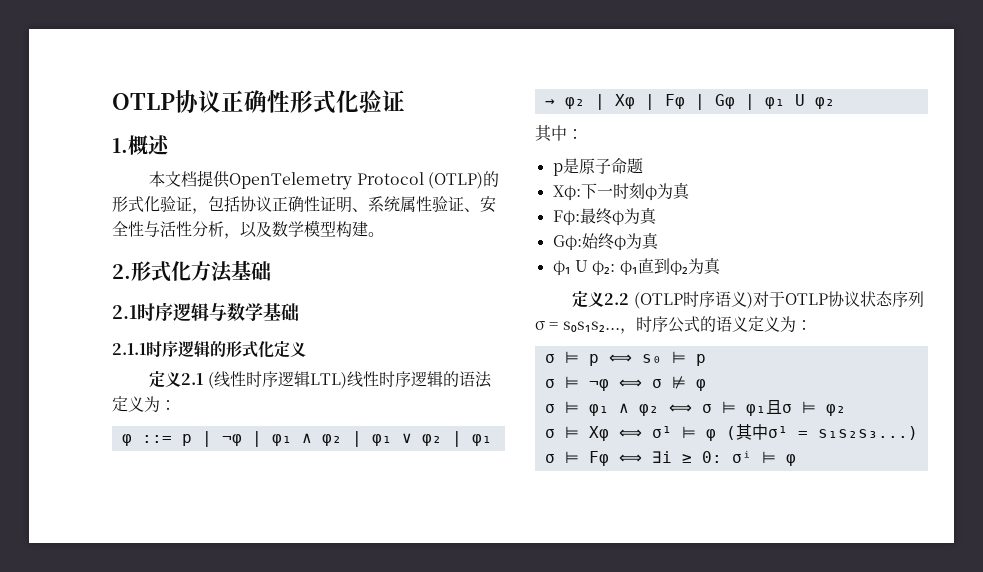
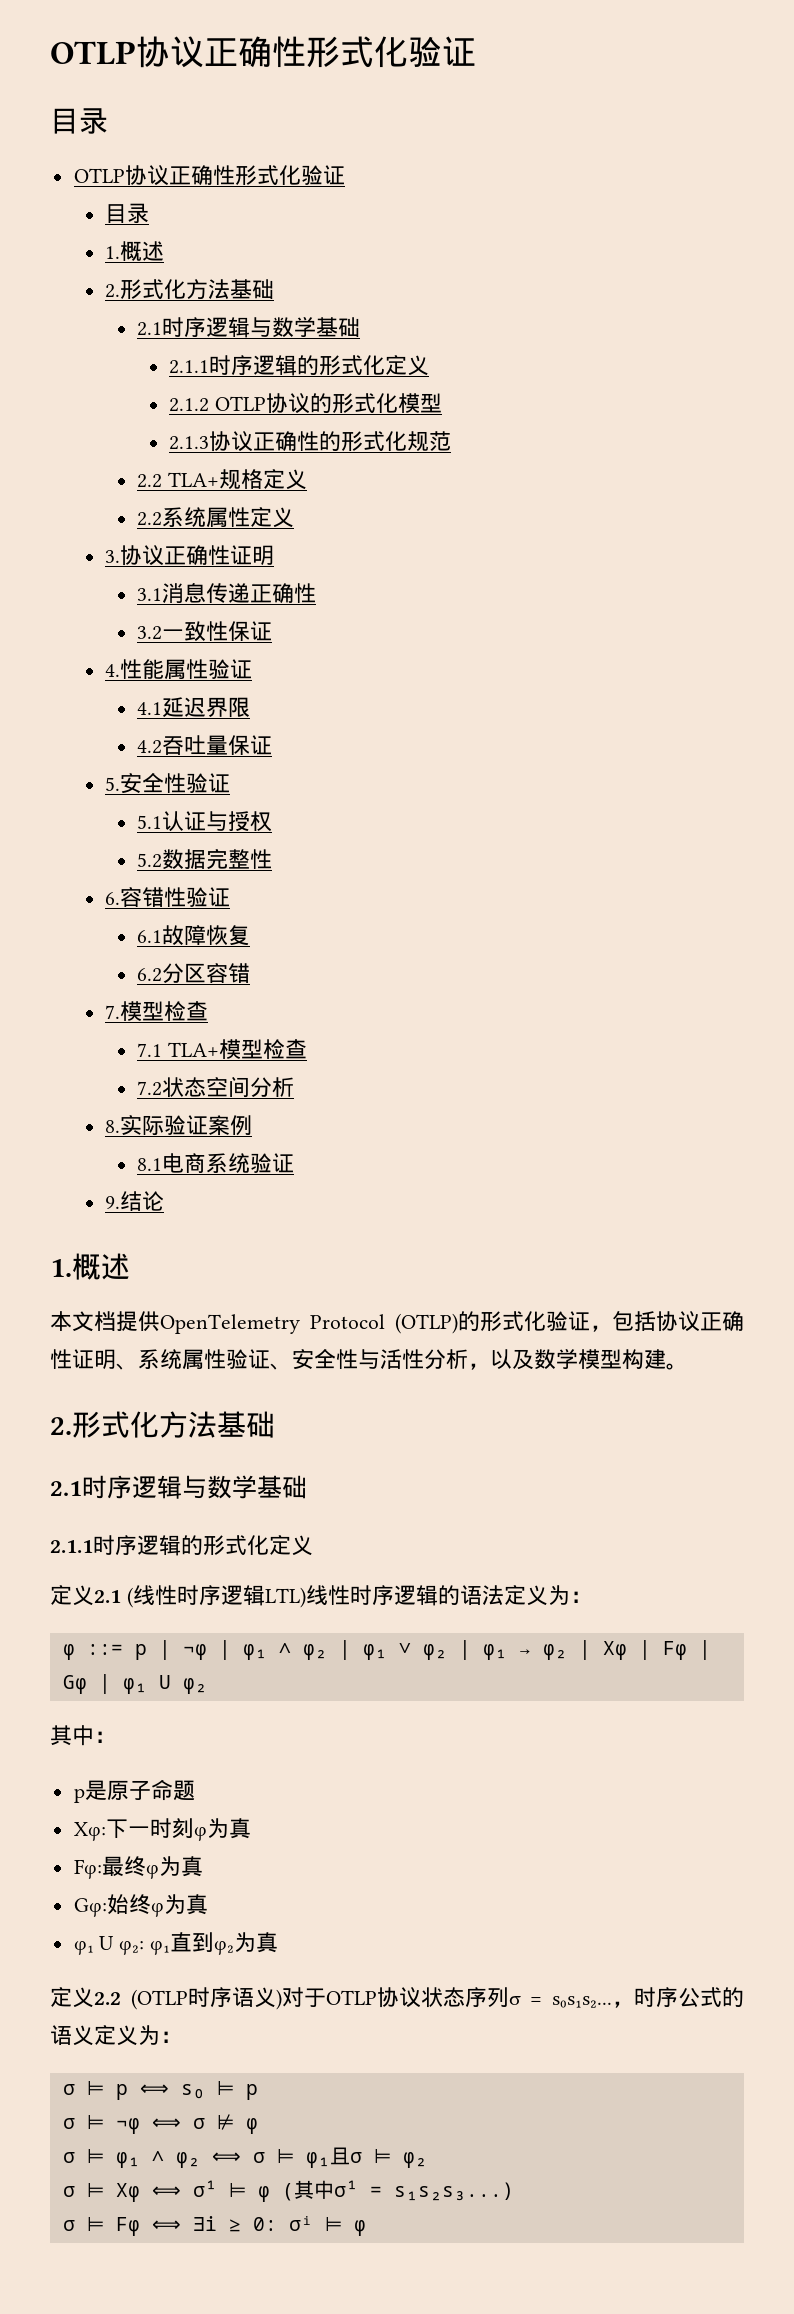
[112,90,405,114] OTLP协议正确性形式化验证 -> [50,36,476,68] [50,108,108,134] [73,165,345,186] [105,203,150,224] [105,241,165,261] [105,279,275,299] [137,317,361,338] [168,355,429,376] [168,393,442,414] [168,431,451,452] [137,469,307,490] [137,507,295,528] [105,545,275,566] [137,582,317,603] [137,621,273,642] [105,659,253,680] [137,697,251,718] [137,735,273,755] [105,773,231,794] [137,811,273,832] [137,848,273,870] [105,887,231,907] [137,925,251,946] [137,963,251,983] [105,1001,209,1021] [137,1039,307,1059] [137,1076,295,1098] [105,1115,253,1136] [137,1153,295,1173] [105,1191,165,1211] OTLP协议正确性形式化验证 // 目录 // OTLP协议正确性形式化验证 // 目录 // 1.概述 // 2.形式化方法基础 // 2.1时序逻辑与数学基础 // 2.1.1时序逻辑的形式化定义 // 2.1.2 OTLP协议的形式化模型 // 2.1.3协议正确性的形式化规范 // 2.2 TLA+规格定义 // 2.2系统属性定义 // 3.协议正确性证明 // 3.1消息传递正确性 // 3.2一致性保证 // 4.性能属性验证 // 4.1延迟界限 // 4.2吞吐量保证 // 5.安全性验证 // 5.1认证与授权 // 5.2数据完整性 // 6.容错性验证 // 6.1故障恢复 // 6.2分区容错 // 7.模型检查 // 7.1 TLA+模型检查 // 7.2状态空间分析 // 8.实际验证案例 // 8.1电商系统验证 // 9.结论

